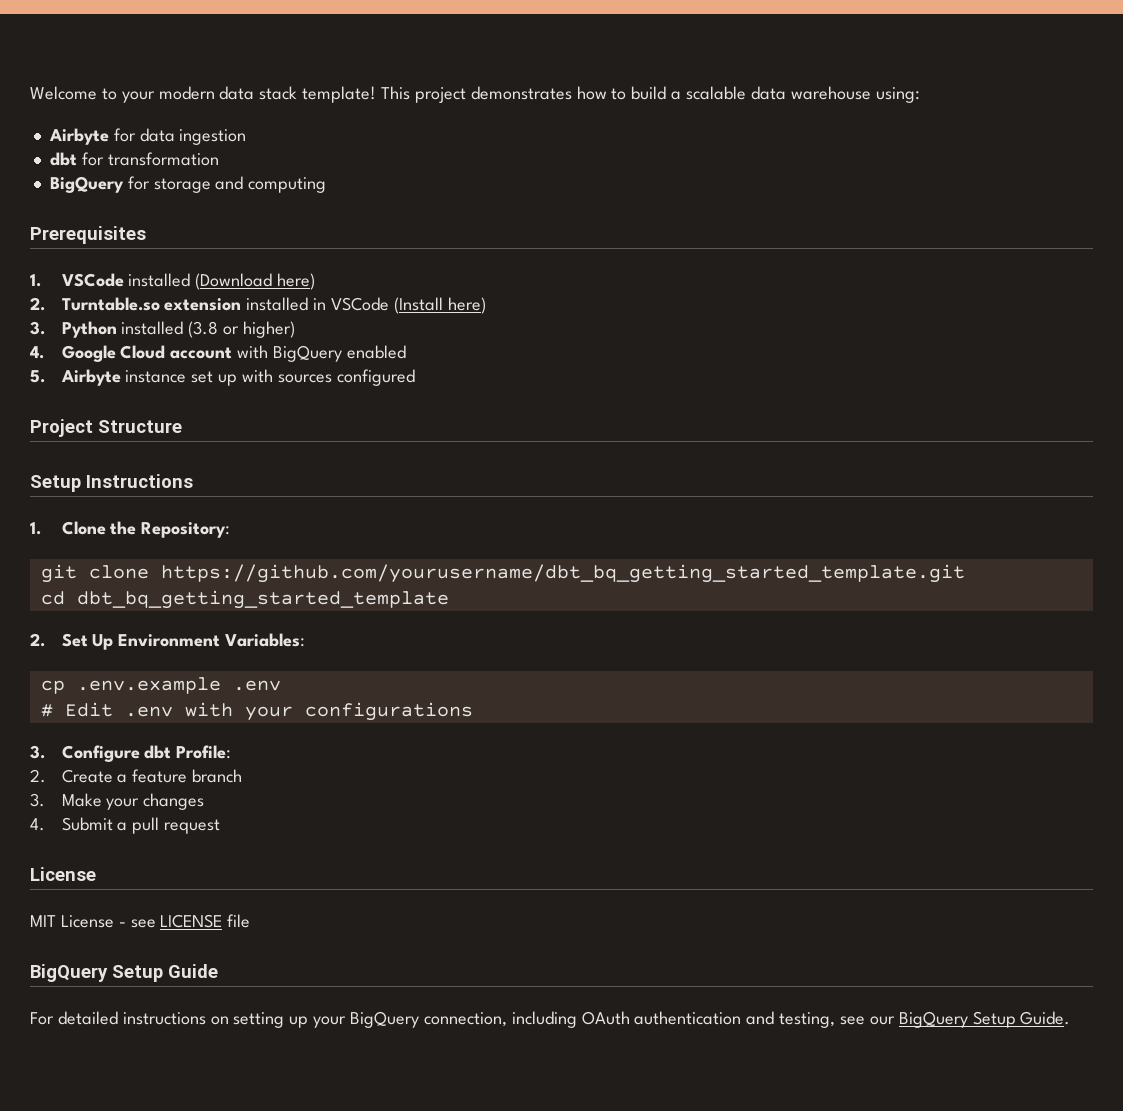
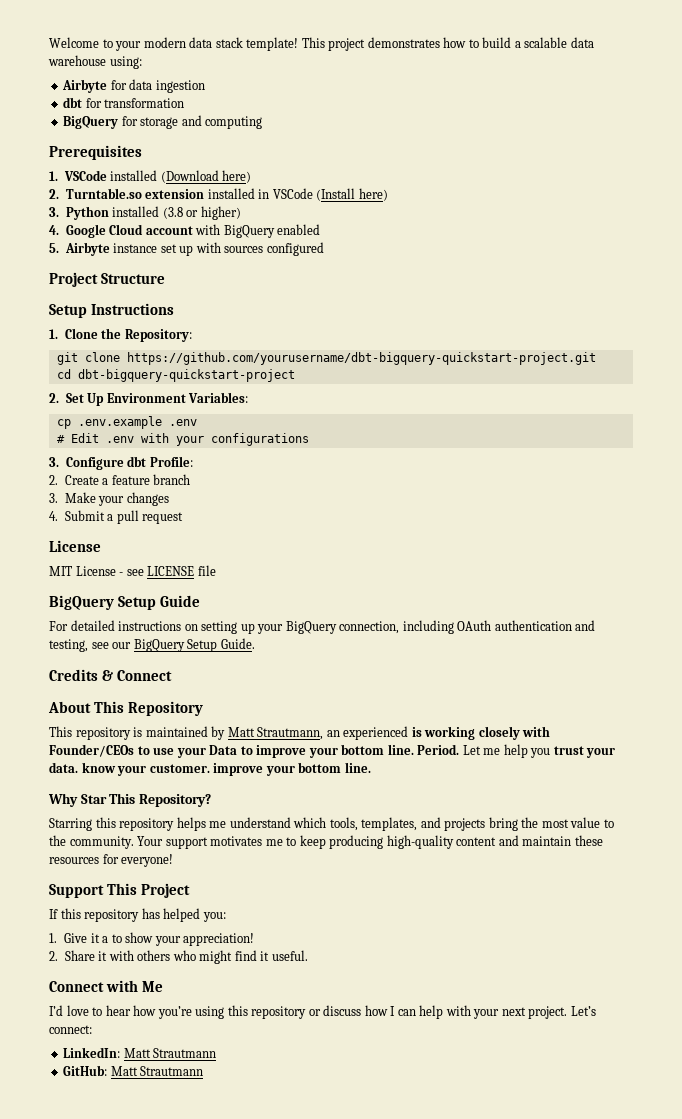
[160,564,965,583] https://github.com/yourusername/dbt_bq_getting_started_template.git -> [126,352,596,365] https://github.com/yourusername/dbt-bigquery-quickstart-project.git
[76,590,449,609] dbt_bq_getting_started_template -> [77,369,295,382] dbt-bigquery-quickstart-project
(1071, 1018) none -> [49,669,173,681] [48,701,203,716] [49,726,551,740] [49,744,616,758] [49,762,371,776] [48,793,211,807] [49,817,614,831] [49,835,603,849] [49,854,174,867] [49,883,190,898] [49,908,226,922] [49,932,255,946] [49,950,308,964] [49,980,163,992] [49,1005,596,1019] [49,1025,92,1034] [63,1047,217,1058] [63,1065,204,1076] // Credits & Connect // About This Repository // This repository is maintained by Matt Strautmann, an experienced is working closely with Founder/CEOs to use your Data to improve your bottom line. Period. Let me help you trust your data. know your customer. improve your bottom line. // Why Star This Repository? // Starring this repository helps me understand which tools, templates, and projects bring the most value to the community. Your support motivates me to keep producing high-quality content and maintain these resources for everyone! // Support This Project // If this repository has helped you: // 1. Give it a to show your appreciation! // 2. Share it with others who might find it useful. // Connect with Me // I’d love to hear how you’re using this repository or discuss how I can help with your next project. Let’s connect: // LinkedIn: Matt Strautmann // GitHub: Matt Strautmann

